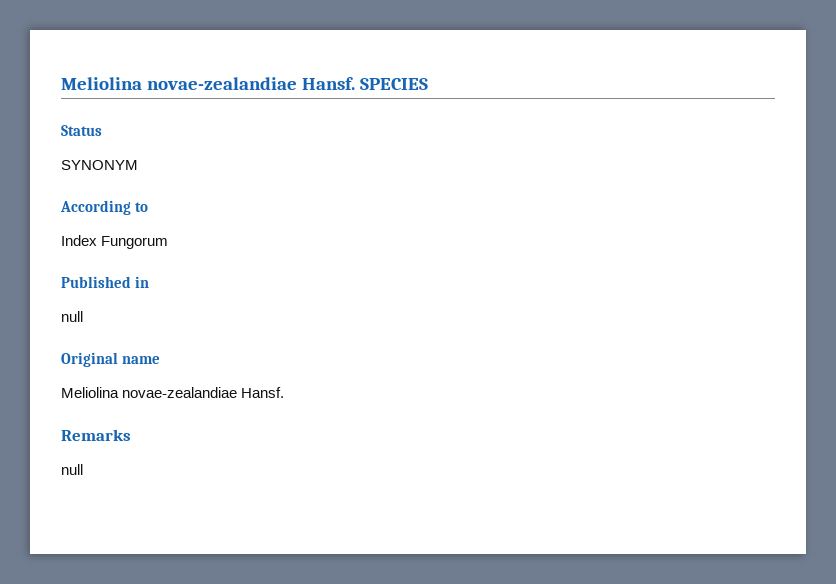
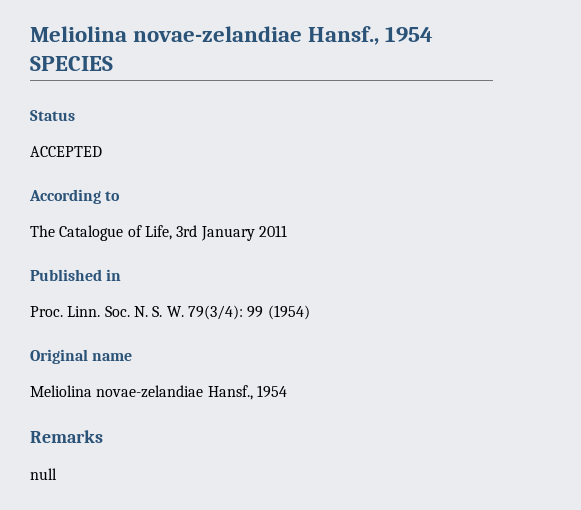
[61,77,356,90] Meliolina novae-zealandiae Hansf. -> [30,26,434,45] Meliolina novae-zelandiae Hansf., 1954
[61,160,138,170] SYNONYM -> [30,146,102,157] ACCEPTED
[61,235,169,249] [61,276,150,288] [61,311,83,322] Index Fungorum // Published in // null -> [30,225,287,241] [30,269,122,281] [30,305,310,320] The Catalogue of Life, 3rd January 2011 // Published in // Proc. Linn. Soc. N. S. W. 79(3/4): 99 (1954)
[122,387,285,398] novae-zealandiae Hansf. -> [96,385,287,400] novae-zelandiae Hansf., 1954

